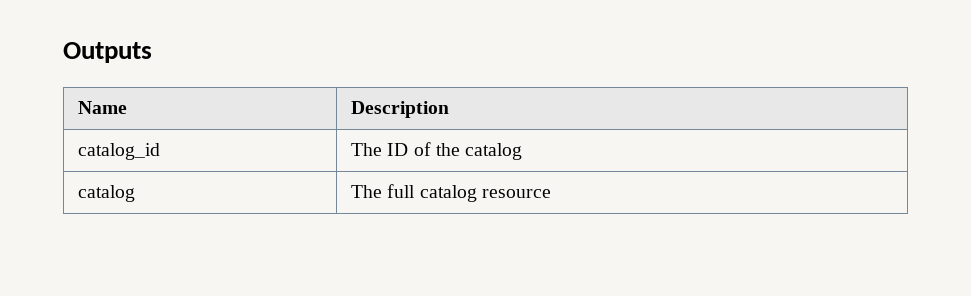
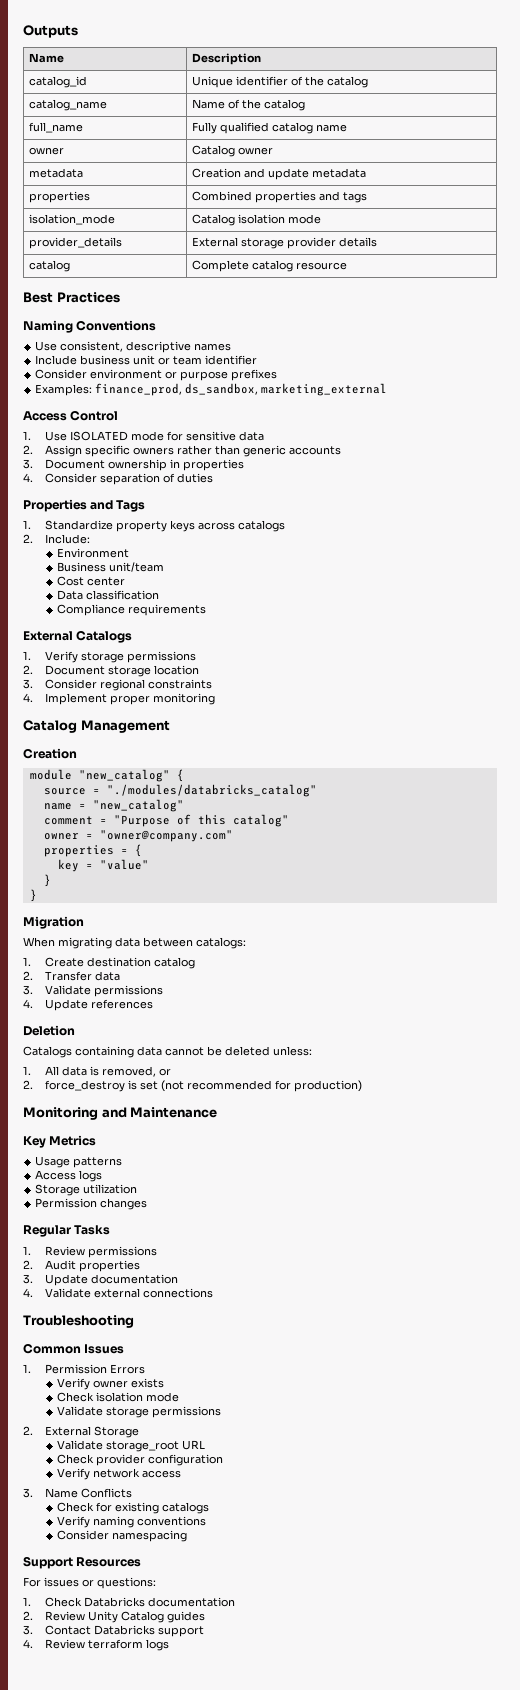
[351,142,523,160] The ID of the catalog -> [192,76,369,88] [29,99,108,111] [192,99,306,111] [29,122,84,133] [192,122,348,134] [29,147,65,155] [192,145,274,157] [29,168,84,178] [192,168,367,180] [29,191,91,203] [192,191,368,203] [29,214,116,225] [192,214,322,226] [29,237,123,249] [192,237,378,249] Unique identifier of the catalog // catalog_name | Name of the catalog // full_name | Fully qualified catalog name // owner | Catalog owner // metadata | Creation and update metadata // properties | Combined properties and tags // isolation_mode | Catalog isolation mode // provider_details | External storage provider details
[351,184,416,198] The full -> [192,260,250,272] Complete
(551, 193) none -> [23,292,120,303] [23,320,157,333] [35,341,232,353] [35,355,258,365] [35,369,278,381] [35,383,388,396] [23,410,119,421] [23,431,264,441] [23,445,341,457] [23,459,244,471] [23,473,213,485] [23,499,146,512] [23,520,285,532] [23,534,90,544] [56,548,129,558] [56,562,164,572] [56,576,125,586] [56,590,159,600] [56,604,206,616] [23,630,133,643] [23,651,196,663] [23,665,199,677] [23,679,212,691] [23,693,215,705] [23,720,170,733] [23,748,77,759] [29,769,184,782] [43,784,317,797] [43,799,184,812] [43,814,289,827] [43,830,233,842] [43,844,142,857] [57,859,149,872] [43,874,51,887] [29,889,37,902] [23,916,84,929] [23,937,246,949] [23,957,195,969] [23,971,120,981] [23,985,163,997] [23,999,153,1011] [23,1025,75,1036] [23,1046,312,1058] [23,1066,171,1077] [23,1080,362,1092] [23,1107,218,1120] [23,1135,97,1148] [35,1156,123,1168] [35,1170,103,1182] [35,1184,138,1196] [35,1198,148,1210] [23,1225,111,1237] [23,1246,157,1258] [23,1260,140,1272] [23,1274,178,1286] [23,1288,213,1298] [23,1315,134,1328] [23,1343,125,1354] [23,1364,145,1374] [56,1378,164,1390] [56,1392,179,1402] [56,1406,221,1418] [23,1426,139,1438] [56,1440,205,1452] [56,1454,223,1466] [56,1468,181,1480] [23,1488,132,1498] [56,1502,209,1514] [56,1516,206,1528] [56,1530,187,1542] [23,1556,142,1569] [23,1577,156,1589] [23,1597,235,1607] [23,1611,205,1623] [23,1625,204,1637] [23,1639,169,1651] // Best Practices // Naming Conventions // Use consistent, descriptive names // Include business unit or team identifier // Consider environment or purpose prefixes // Examples: finance_prod, ds_sandbox, marketing_external // Access Control // 1. Use ISOLATED mode for sensitive data // 2. Assign specific owners rather than generic accounts // 3. Document ownership in properties // 4. Consider separation of duties // Properties and Tags // 1. Standardize property keys across catalogs // 2. Include: // Environment // Business unit/team // Cost center // Data classification // Compliance requirements // External Catalogs // 1. Verify storage permissions // 2. Document storage location // 3. Consider regional constraints // 4. Implement proper monitoring // Catalog Management // Creation // module "new_catalog" { // source = "./modules/databricks_catalog" // name = "new_catalog" // comment = "Purpose of this catalog" // owner = "owner@company.com" // properties = { // key = "value" // } // } // Migration // When migrating data between catalogs: // 1. Create destination catalog // 2. Transfer data // 3. Validate permissions // 4. Update references // Deletion // Catalogs containing data cannot be deleted unless: // 1. All data is removed, or // 2. force_destroy is set (not recommended for production) // Monitoring and Maintenance // Key Metrics // Usage patterns // Access logs // Storage utilization // Permission changes // Regular Tasks // 1. Review permissions // 2. Audit properties // 3. Update documentation // 4. Validate external connections // Troubleshooting // Common Issues // 1. Permission Errors // Verify owner exists // Check isolation mode // Validate storage permissions // 2. External Storage // Validate storage_root URL // Check provider configuration // Verify network access // 3. Name Conflicts // Check for existing catalogs // Verify naming conventions // Consider namespacing // Support Resources // For issues or questions: // 1. Check Databricks documentation // 2. Review Unity Catalog guides // 3. Contact Databricks support // 4. Review terraform logs

